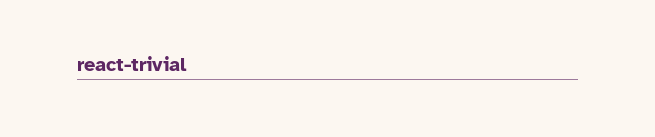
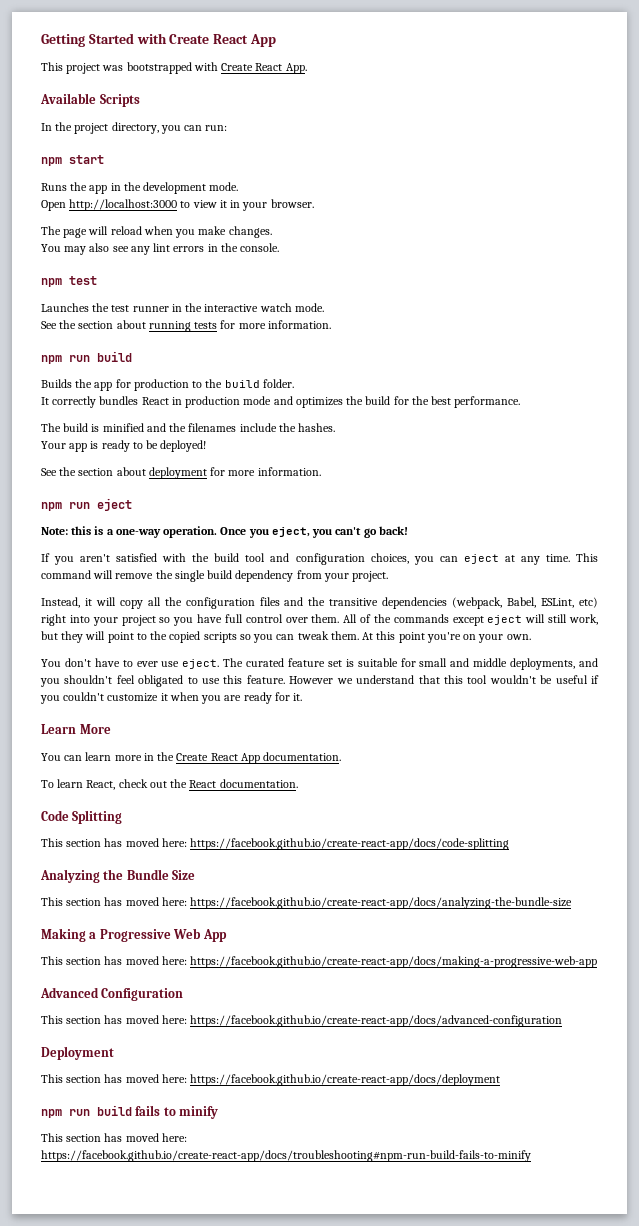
[77,56,187,71] react-trivial -> [41,33,276,47] [41,62,307,74] [40,93,140,107] [41,122,228,134] [41,155,104,166] [41,182,239,194] [41,199,314,211] [41,226,272,238] [41,243,280,255] [41,276,97,287] [41,303,324,312] [41,320,331,332] [41,351,132,364] [41,379,294,391] [41,396,521,408] [41,423,336,432] [41,440,207,452] [41,467,321,479] [41,498,132,511] [41,526,408,538] [41,553,598,565] [41,570,389,582] [41,597,598,609] [41,614,599,626] [41,631,531,643] [41,658,599,670] [40,675,600,687] [40,692,303,704] [41,724,111,734] [41,752,342,764] [41,779,298,790] [41,810,123,824] [41,838,510,850] [40,869,196,883] [41,897,573,909] [41,928,227,942] [41,956,598,968] [40,987,184,1001] [41,1015,563,1027] [41,1046,114,1060] [41,1074,501,1086] [41,1105,219,1119] [41,1133,187,1142] [41,1150,531,1162] Getting Started with Create React App // This project was bootstrapped with Create React App. // Available Scripts // In the project directory, you can run: // npm start // Runs the app in the development mode. // Open http://localhost:3000 to view it in your browser. // The page will reload when you make changes. // You may also see any lint errors in the console. // npm test // Launches the test runner in the interactive watch mode. // See the section about running tests for more information. // npm run build // Builds the app for production to the build folder. // It correctly bundles React in production mode and optimizes the build for the best performance. // The build is minified and the filenames include the hashes. // Your app is ready to be deployed! // See the section about deployment for more information. // npm run eject // Note: this is a one-way operation. Once you eject, you can't go back! // If you aren't satisfied with the build tool and configuration choices, you can eject at any time. This command will remove the single build dependency from your project. // Instead, it will copy all the configuration files and the transitive dependencies (webpack, Babel, ESLint, etc) right into your project so you have full control over them. All of the commands except eject will still work, but they will point to the copied scripts so you can tweak them. At this point you're on your own. // You don't have to ever use eject. The curated feature set is suitable for small and middle deployments, and you shouldn't feel obligated to use this feature. However we understand that this tool wouldn't be useful if you couldn't customize it when you are ready for it. // Learn More // You can learn more in the Create React App documentation. // To learn React, check out the React documentation. // Code Splitting // This section has moved here: https://facebook.github.io/create-react-app/docs/code-splitting // Analyzing the Bundle Size // This section has moved here: https://facebook.github.io/create-react-app/docs/analyzing-the-bundle-size // Making a Progressive Web App // This section has moved here: https://facebook.github.io/create-react-app/docs/making-a-progressive-web-app // Advanced Configuration // This section has moved here: https://facebook.github.io/create-react-app/docs/advanced-configuration // Deployment // This section has moved here: https://facebook.github.io/create-react-app/docs/deployment // npm run build fails to minify // This section has moved here: https://facebook.github.io/create-react-app/docs/troubleshooting#npm-run-build-fails-to-minify

